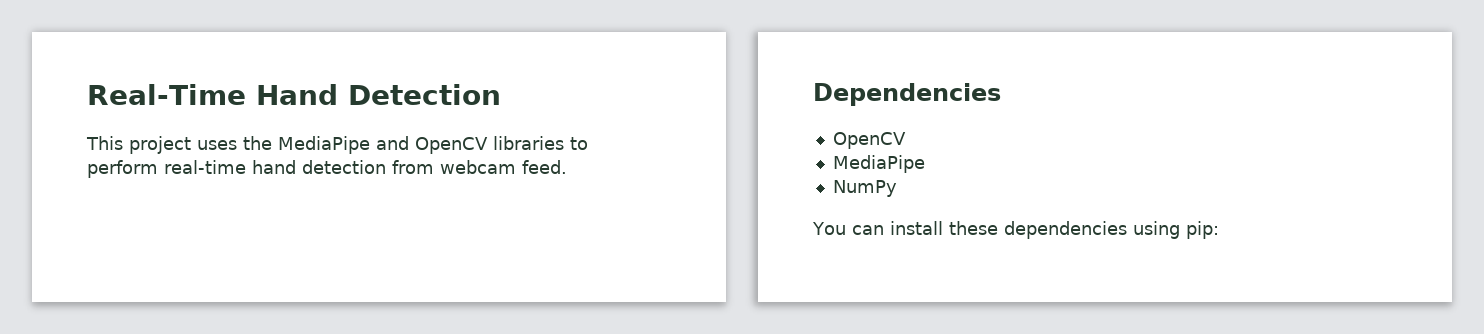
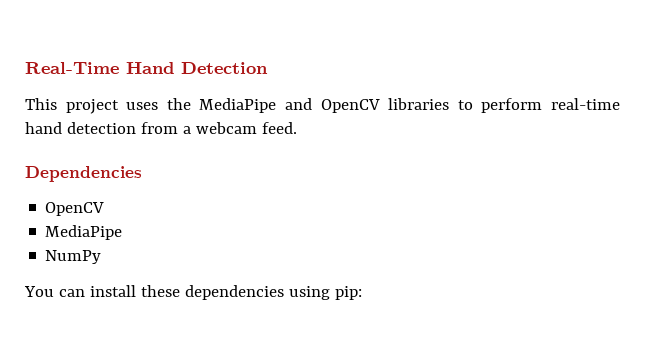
(434, 167) none -> [182,126,191,134] a

